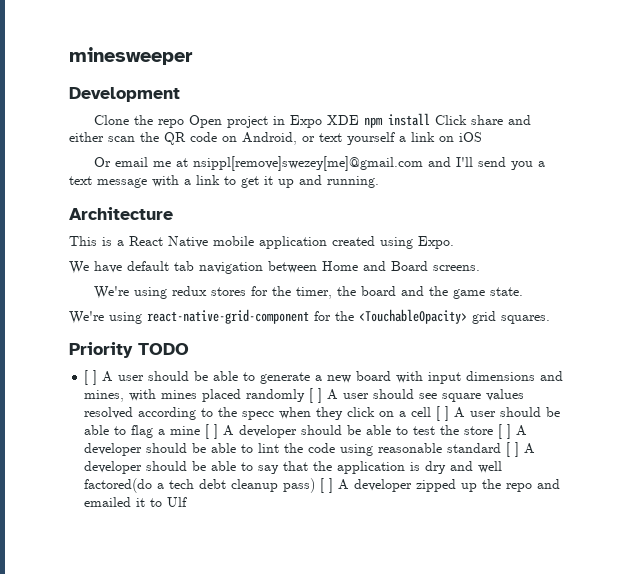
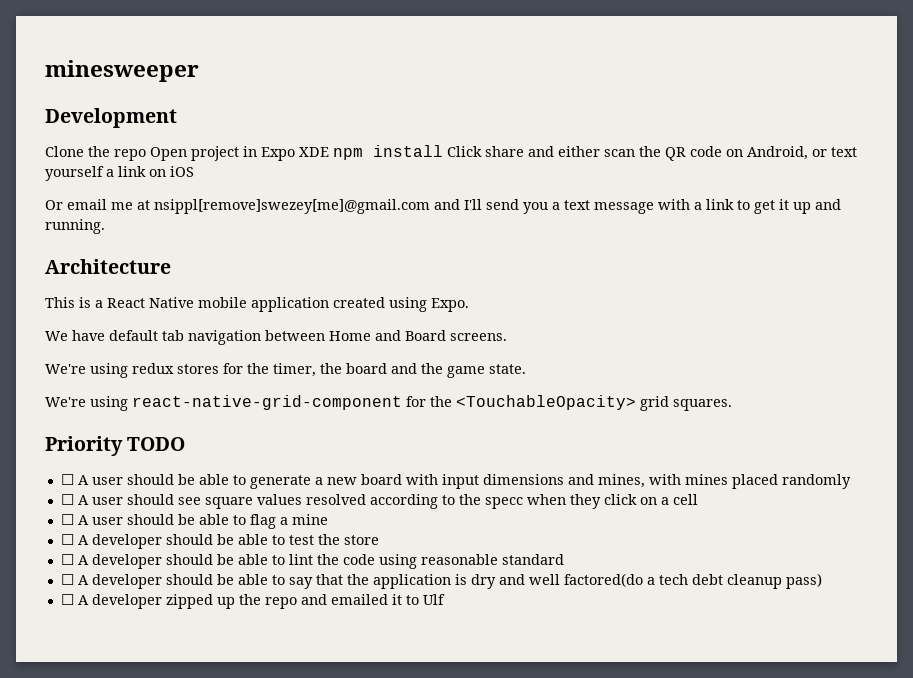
[84,370,98,385] [ ] -> [60,474,74,485] ☐
[309,388,323,403] [ ] -> [60,494,74,505] // ☐
[436,406,450,421] [ ] -> [60,514,74,525] // ☐
[205,424,219,439] [ ] -> [60,534,74,545] // ☐
[498,424,512,439] [ ] -> [60,554,74,565] // ☐
[506,442,520,457] [ ] -> [60,574,74,585] // ☐
[320,478,334,493] [ ] -> [60,594,74,605] // ☐

